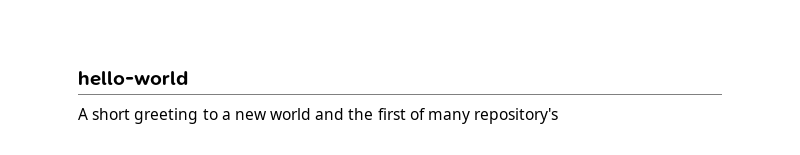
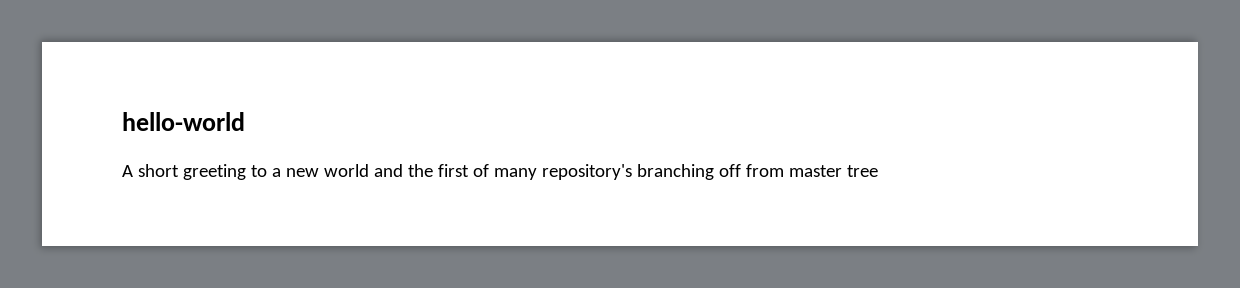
(559, 116) none -> [636,164,878,180] branching off from master tree

